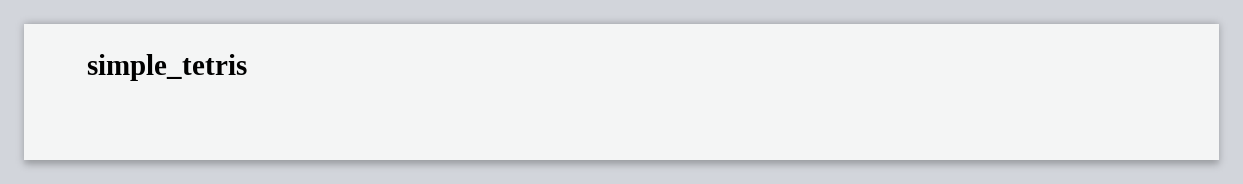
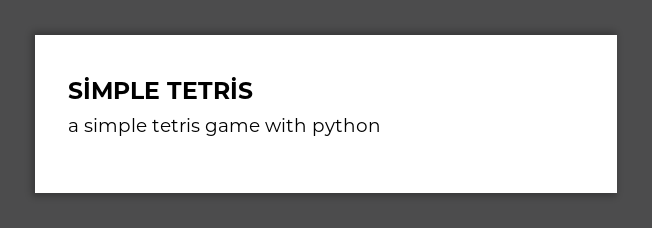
[87,54,247,81] simple_tetris -> [68,77,253,99] [68,118,381,136] SİMPLE TETRİS // a simple tetris game with python

